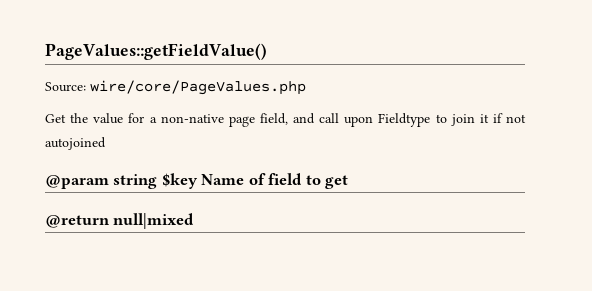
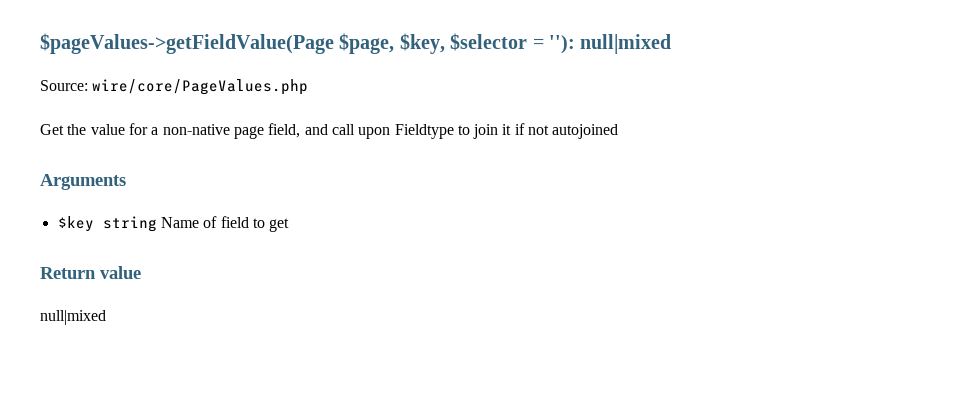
[45,43,267,60] PageValues::getFieldValue() -> [40,33,672,54] $pageValues->getFieldValue(Page $page, $key, $selector = ''): null|mixed
[45,173,198,189] @param string $key -> [40,174,126,190] [57,216,157,232] Arguments // $key string
[45,215,110,228] @return -> [40,266,141,279] Return value //

